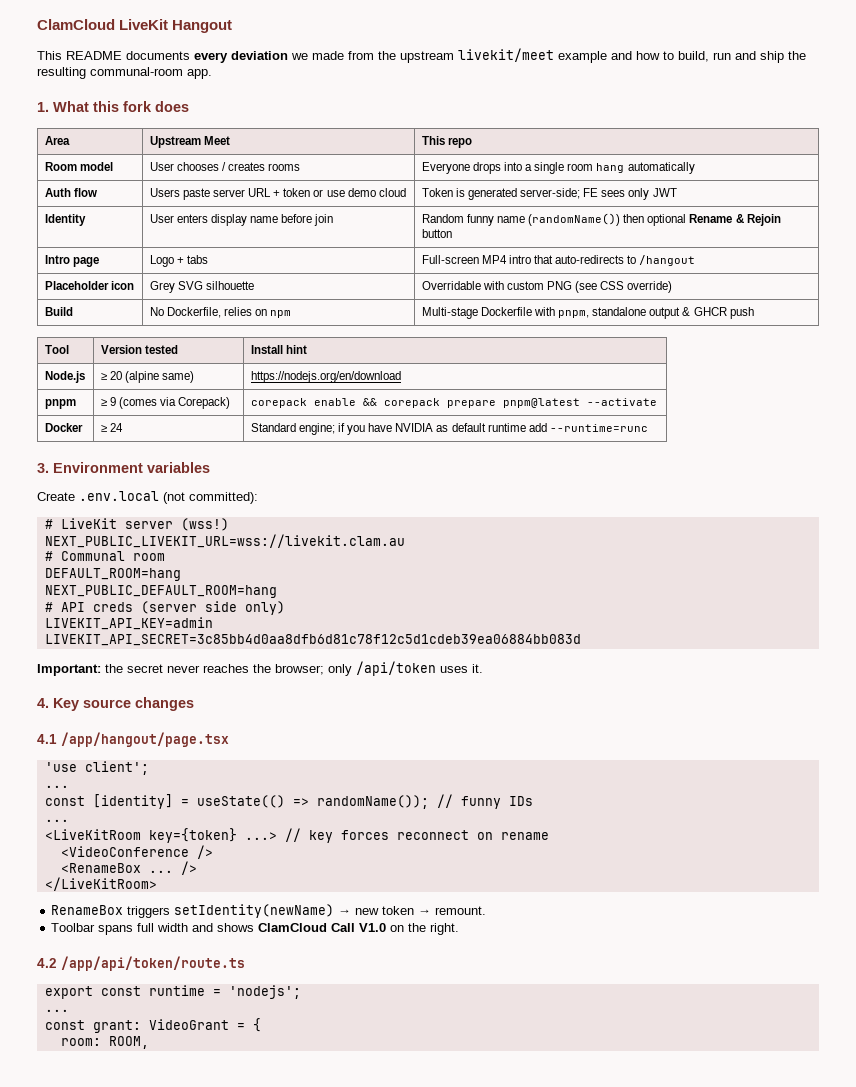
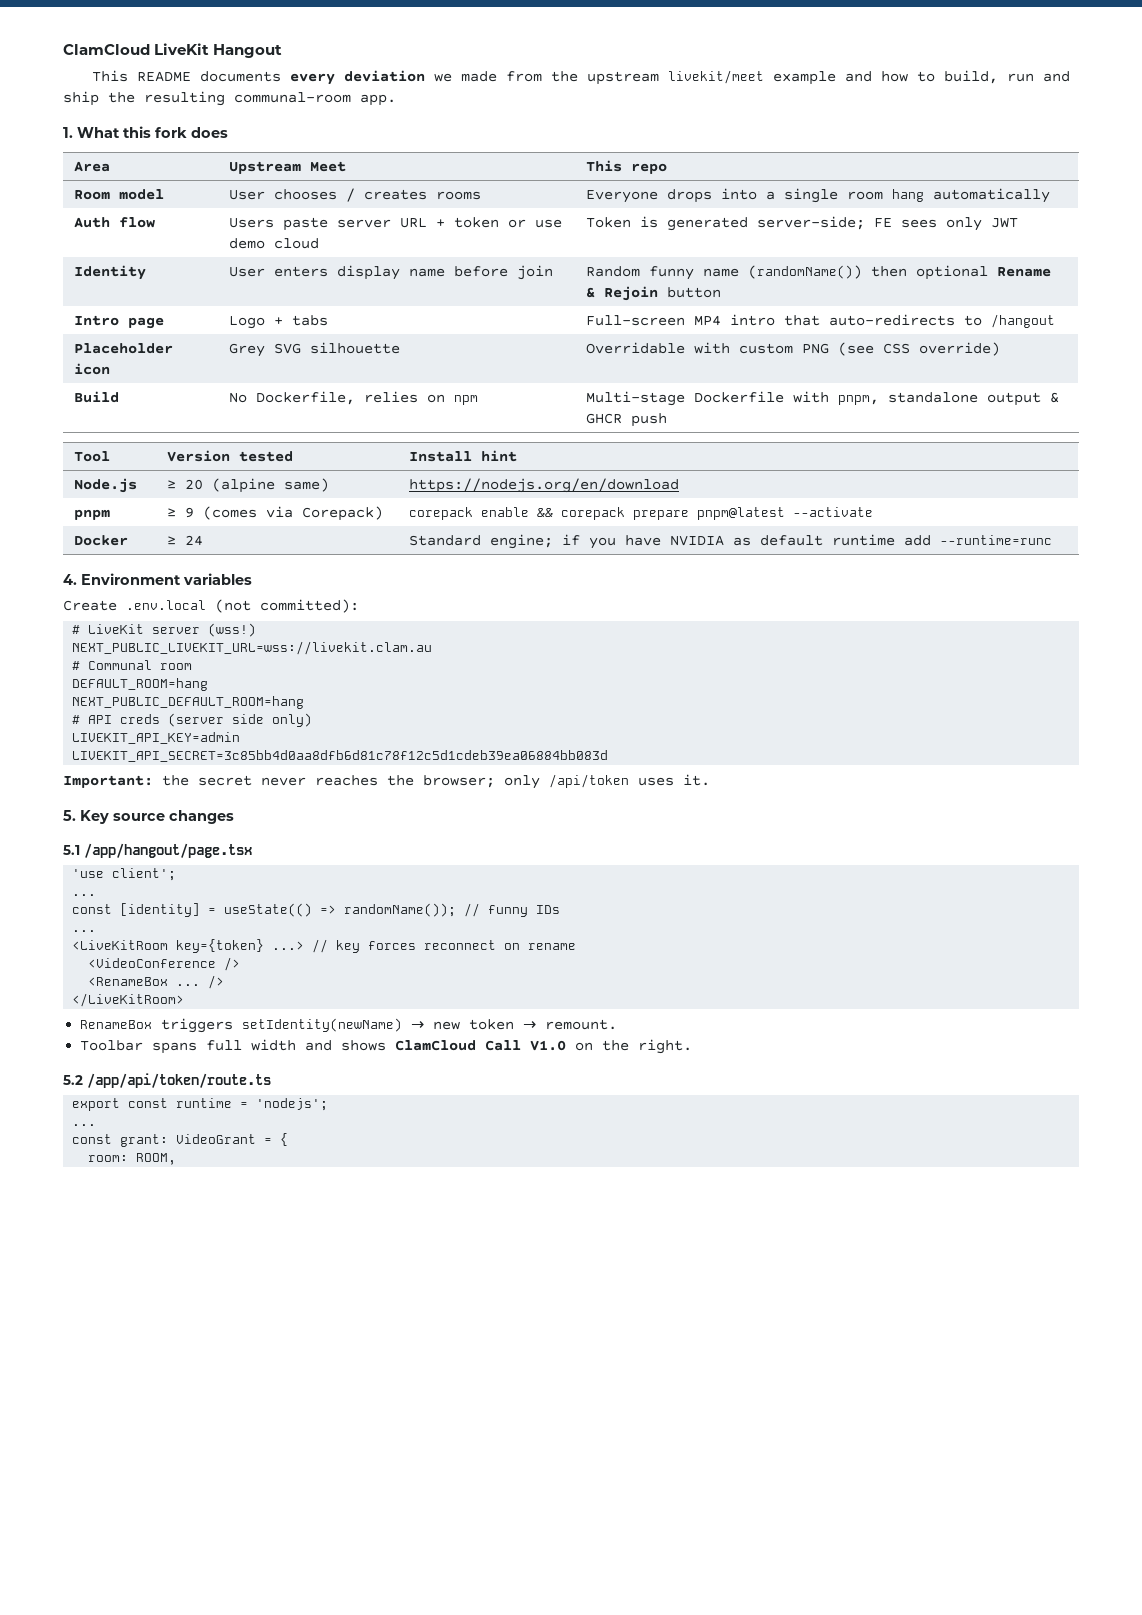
[37,463,49,473] 3. -> [63,574,77,585] 4.
[37,698,49,708] 4. -> [63,810,76,821] 5.
[37,734,57,744] 4.1 -> [63,845,80,855] 5.1
[37,958,57,968] 4.2 -> [63,1075,83,1085] 5.2

